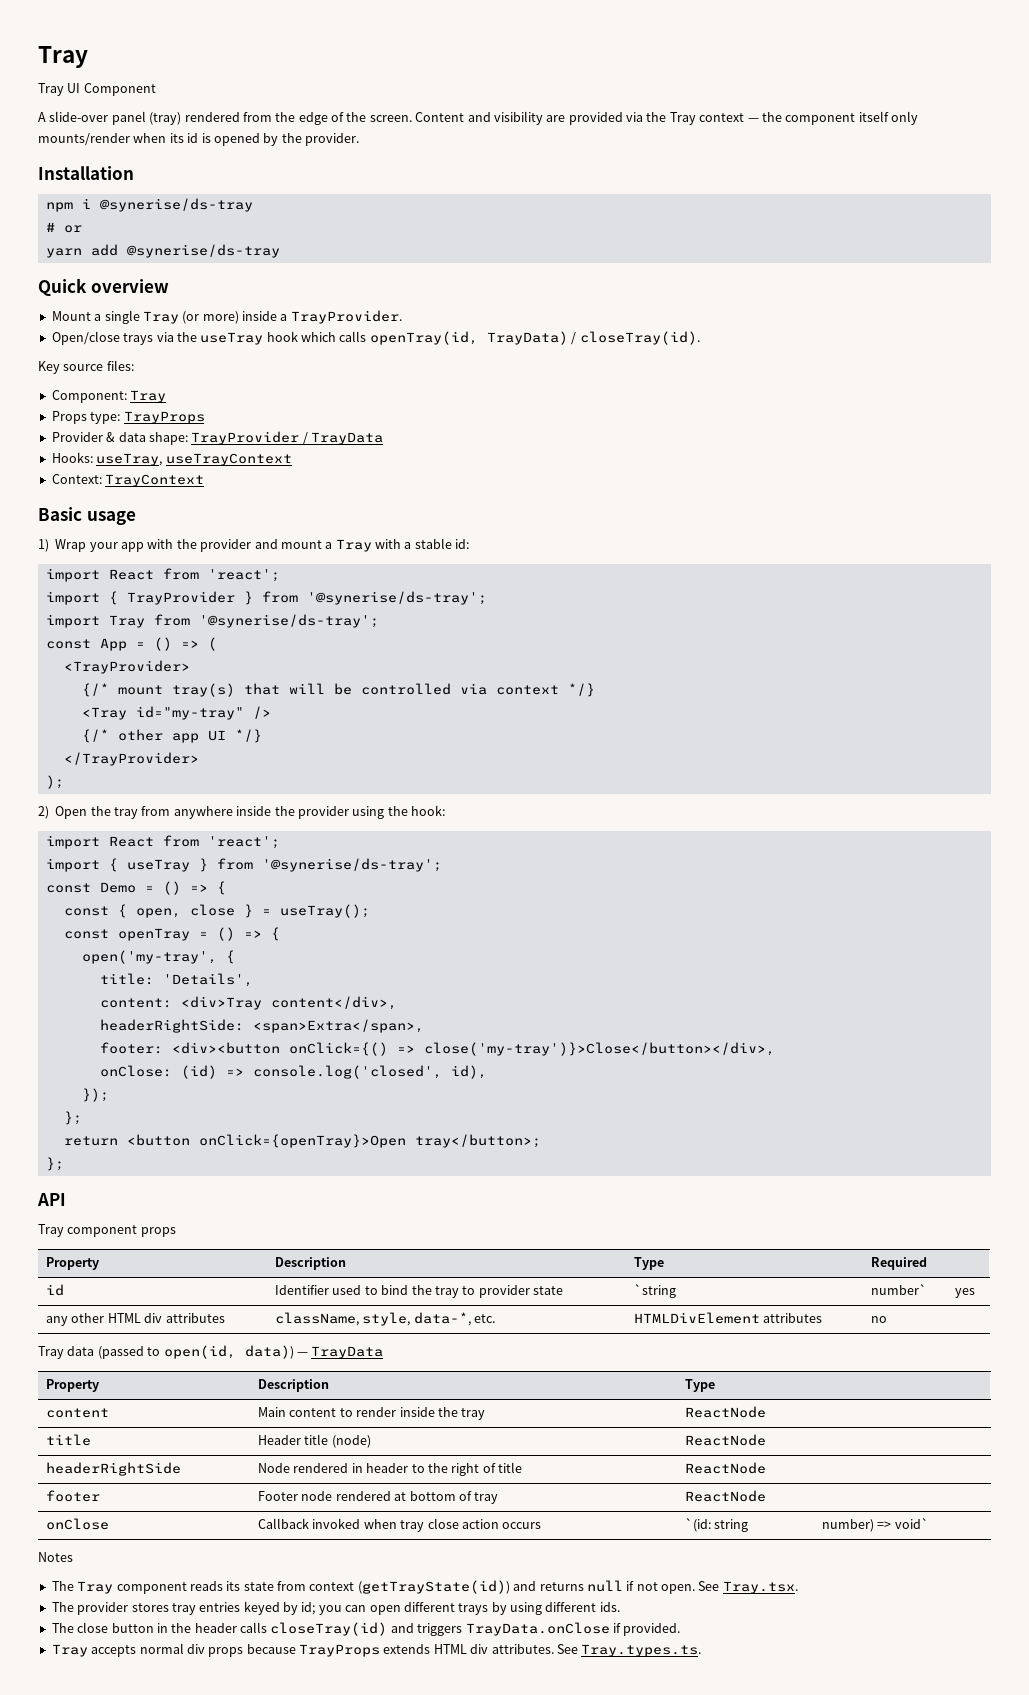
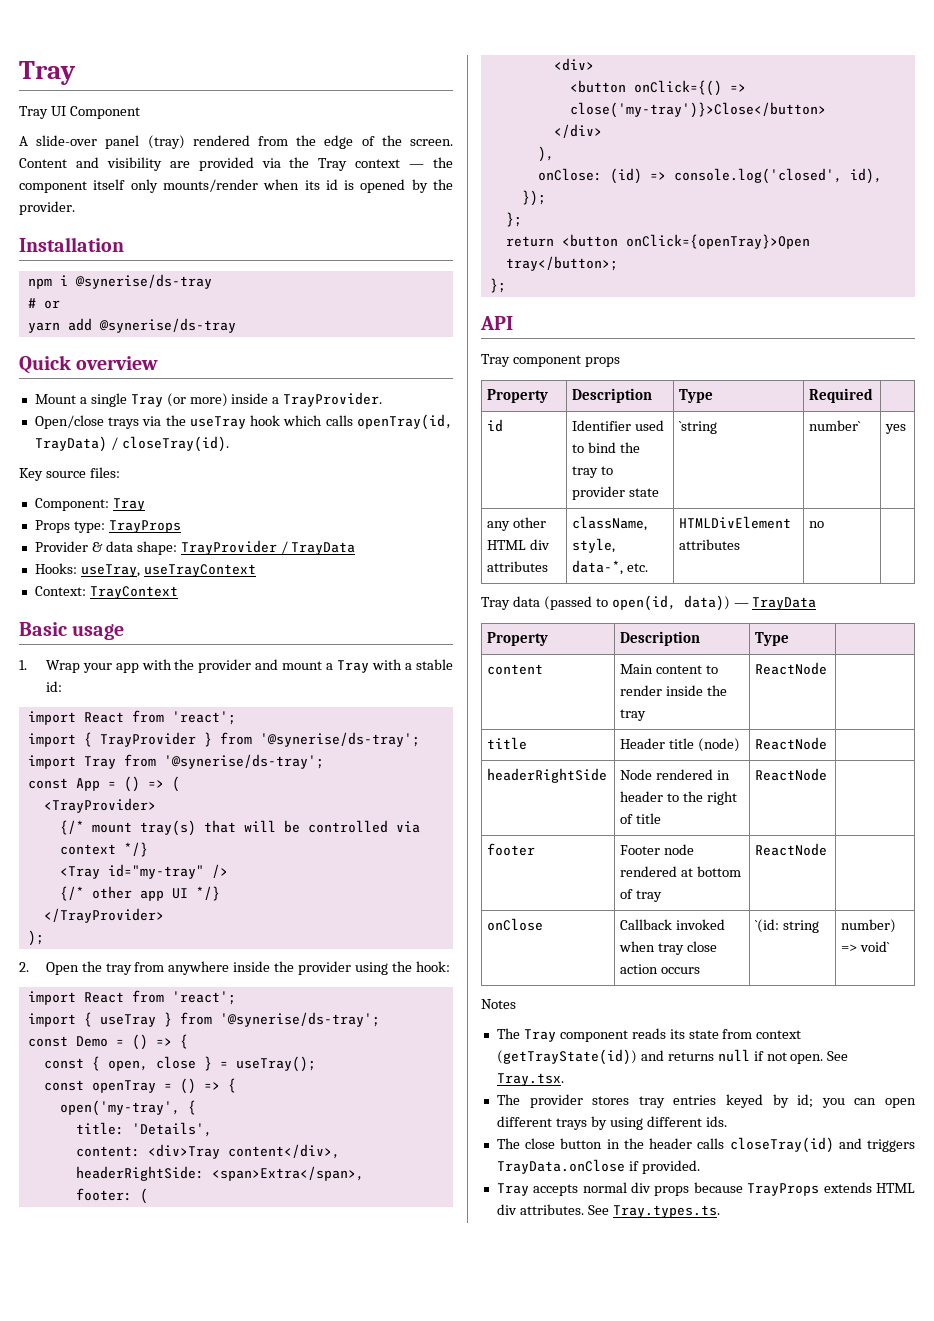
[38,539,49,552] 1) -> [19,660,27,670] 1.
[38,806,49,819] 2) -> [19,962,29,972] 2.
[171,1042,775,1056] <div><button onClick={() => close('my-tray')}>Close</button></div>, -> [139,1188,148,1204] [553,58,594,71] [569,80,746,96] [569,102,826,118] [553,124,602,138] [537,146,554,162] ( // <div> // <button onClick={() => close('my-tray')}>Close</button> // </div> // ),

